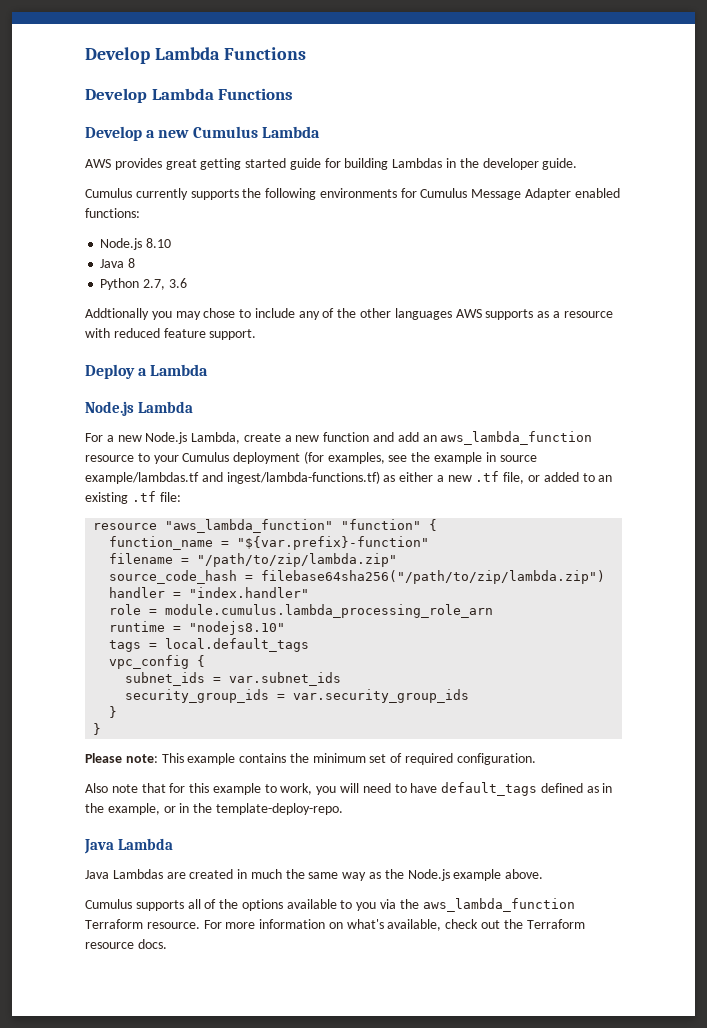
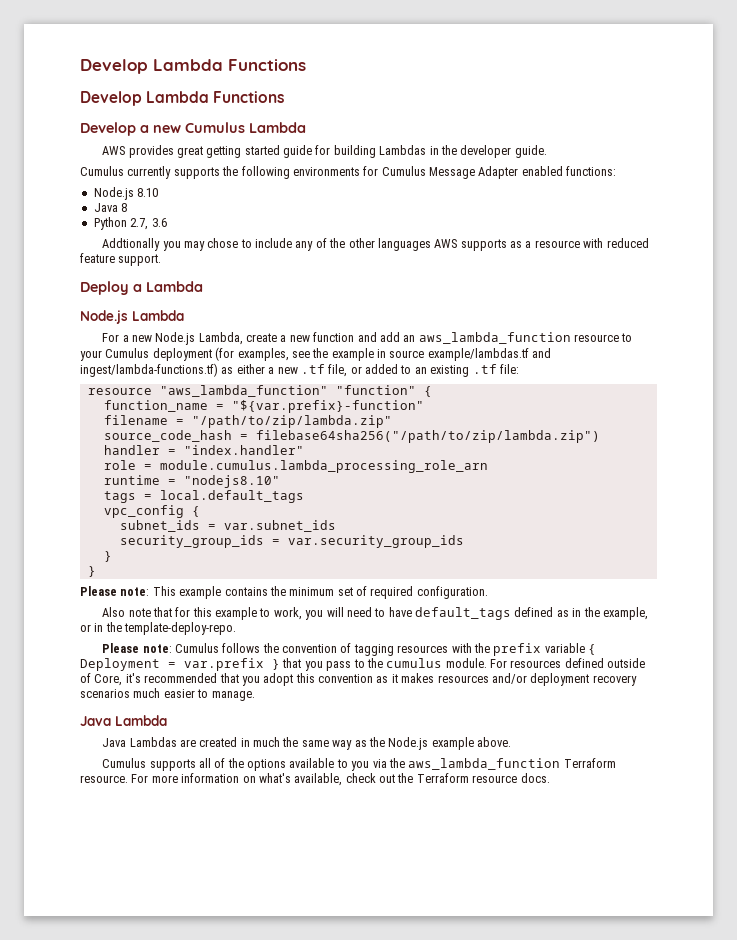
(343, 809) none -> [102,643,597,656] [80,658,646,671] [80,673,637,686] [80,688,255,701] // Please note: Cumulus follows the convention of tagging resources with the prefix variable { Deployment = var.prefix } that you pass to the cumulus module. For resources defined outside of Core, it's recommended that you adopt this convention as it makes resources and/or deployment recovery scenarios much easier to manage.

